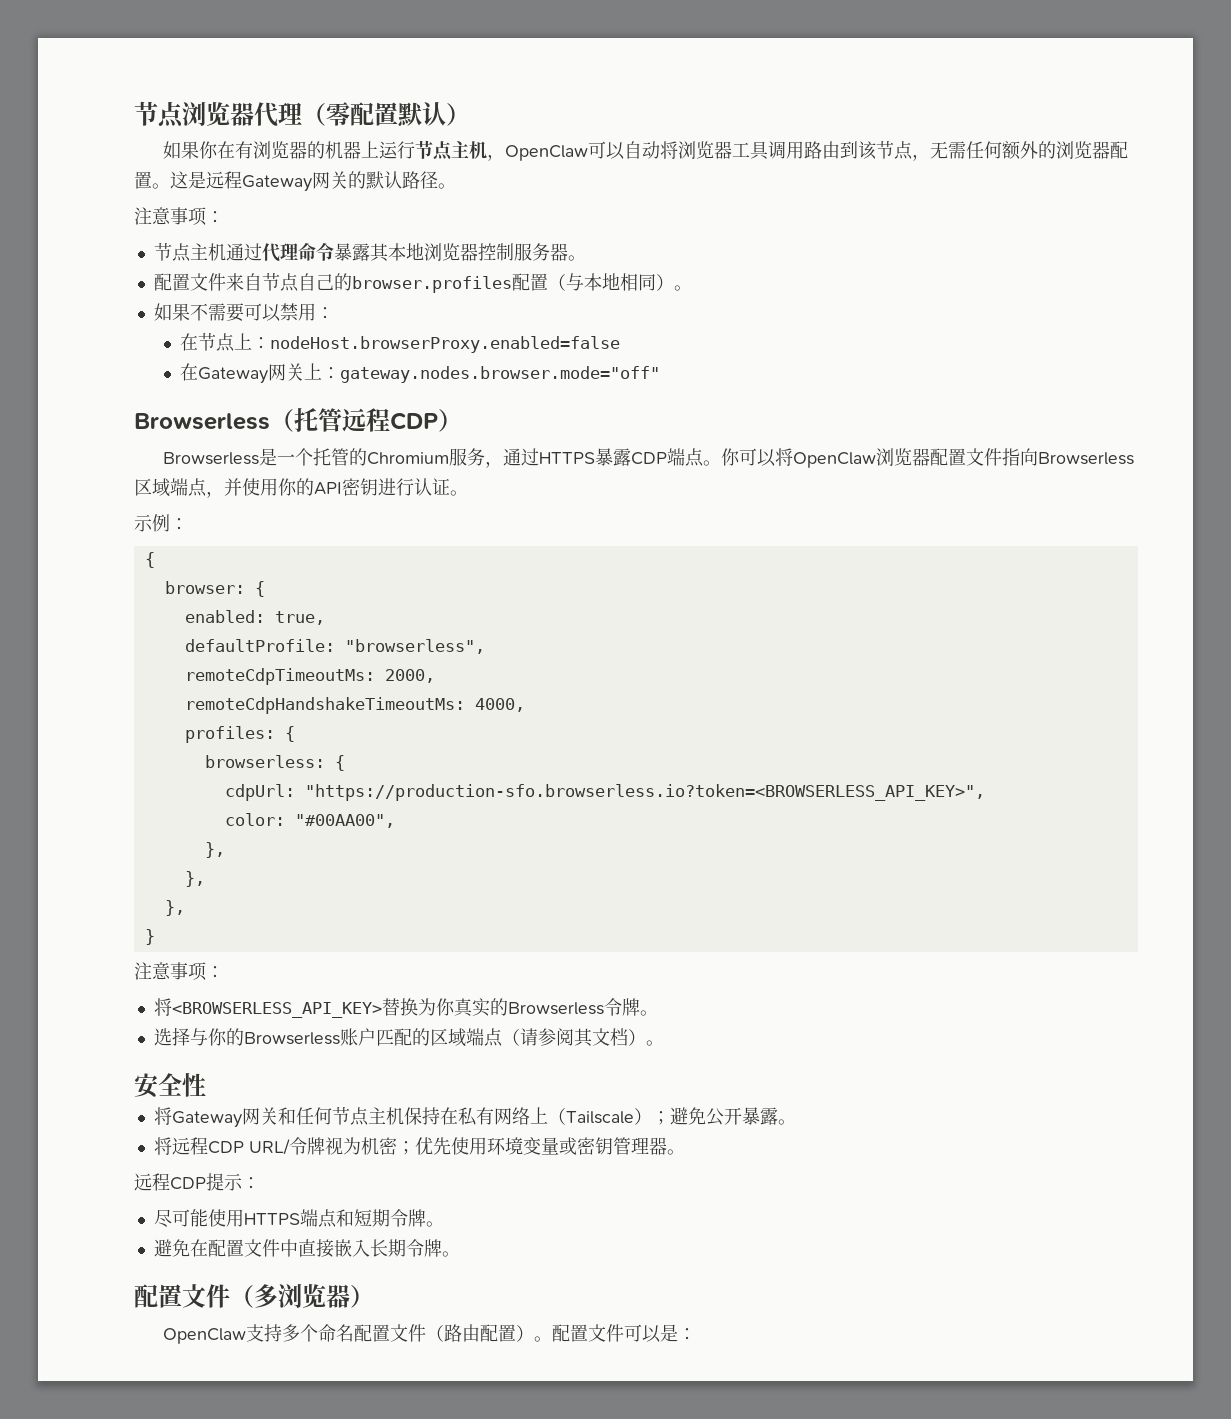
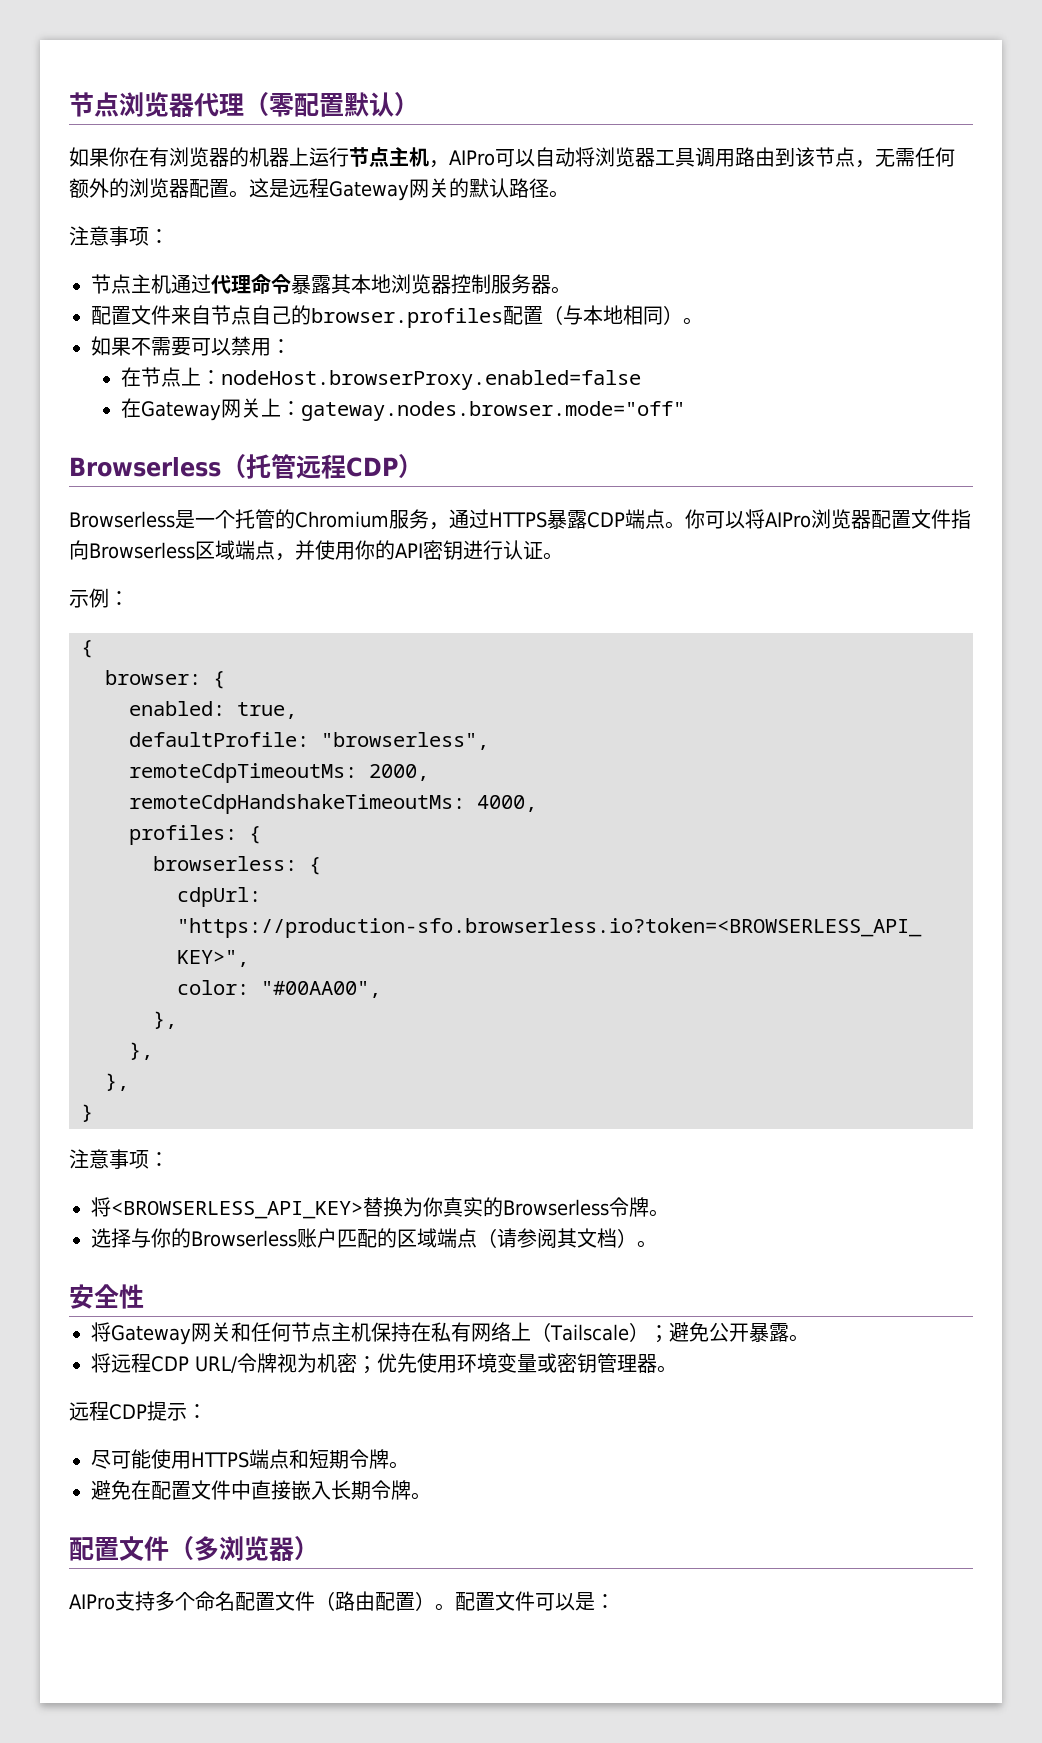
[505,145,589,161] OpenClaw -> [449,150,495,166] AIPro
[793,452,877,468] OpenClaw -> [765,512,811,528] AIPro
[163,1328,247,1344] OpenClaw -> [69,1594,115,1610] AIPro

